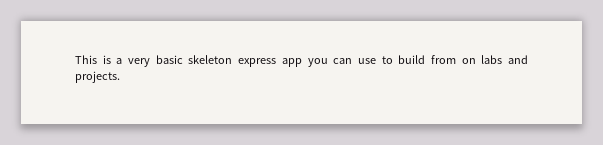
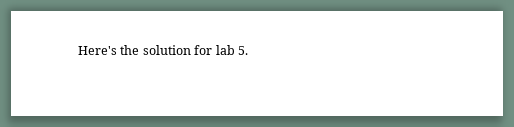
[75,55,528,67] [75,71,120,83] This is a very basic skeleton express app you can use to build from on labs and projects. -> [78,45,248,55] Here's the solution for lab 5.

